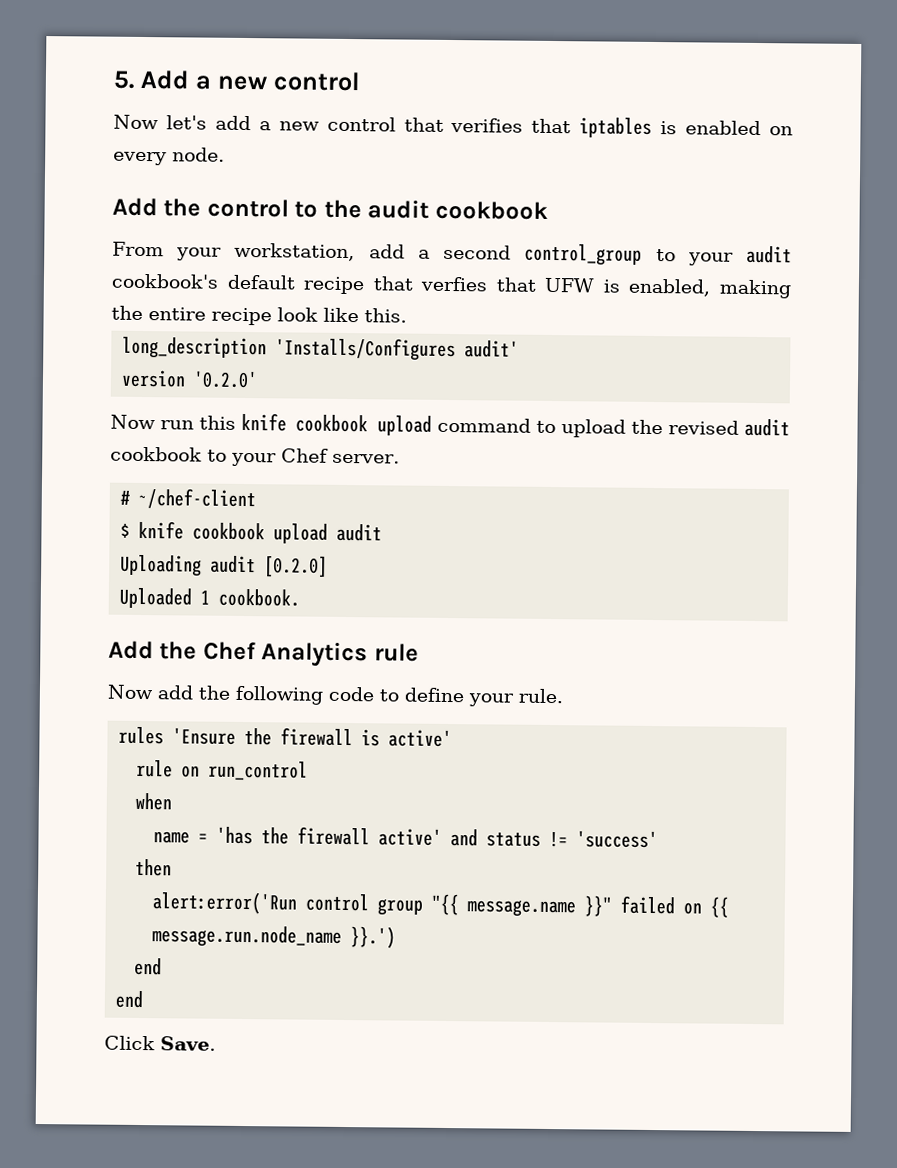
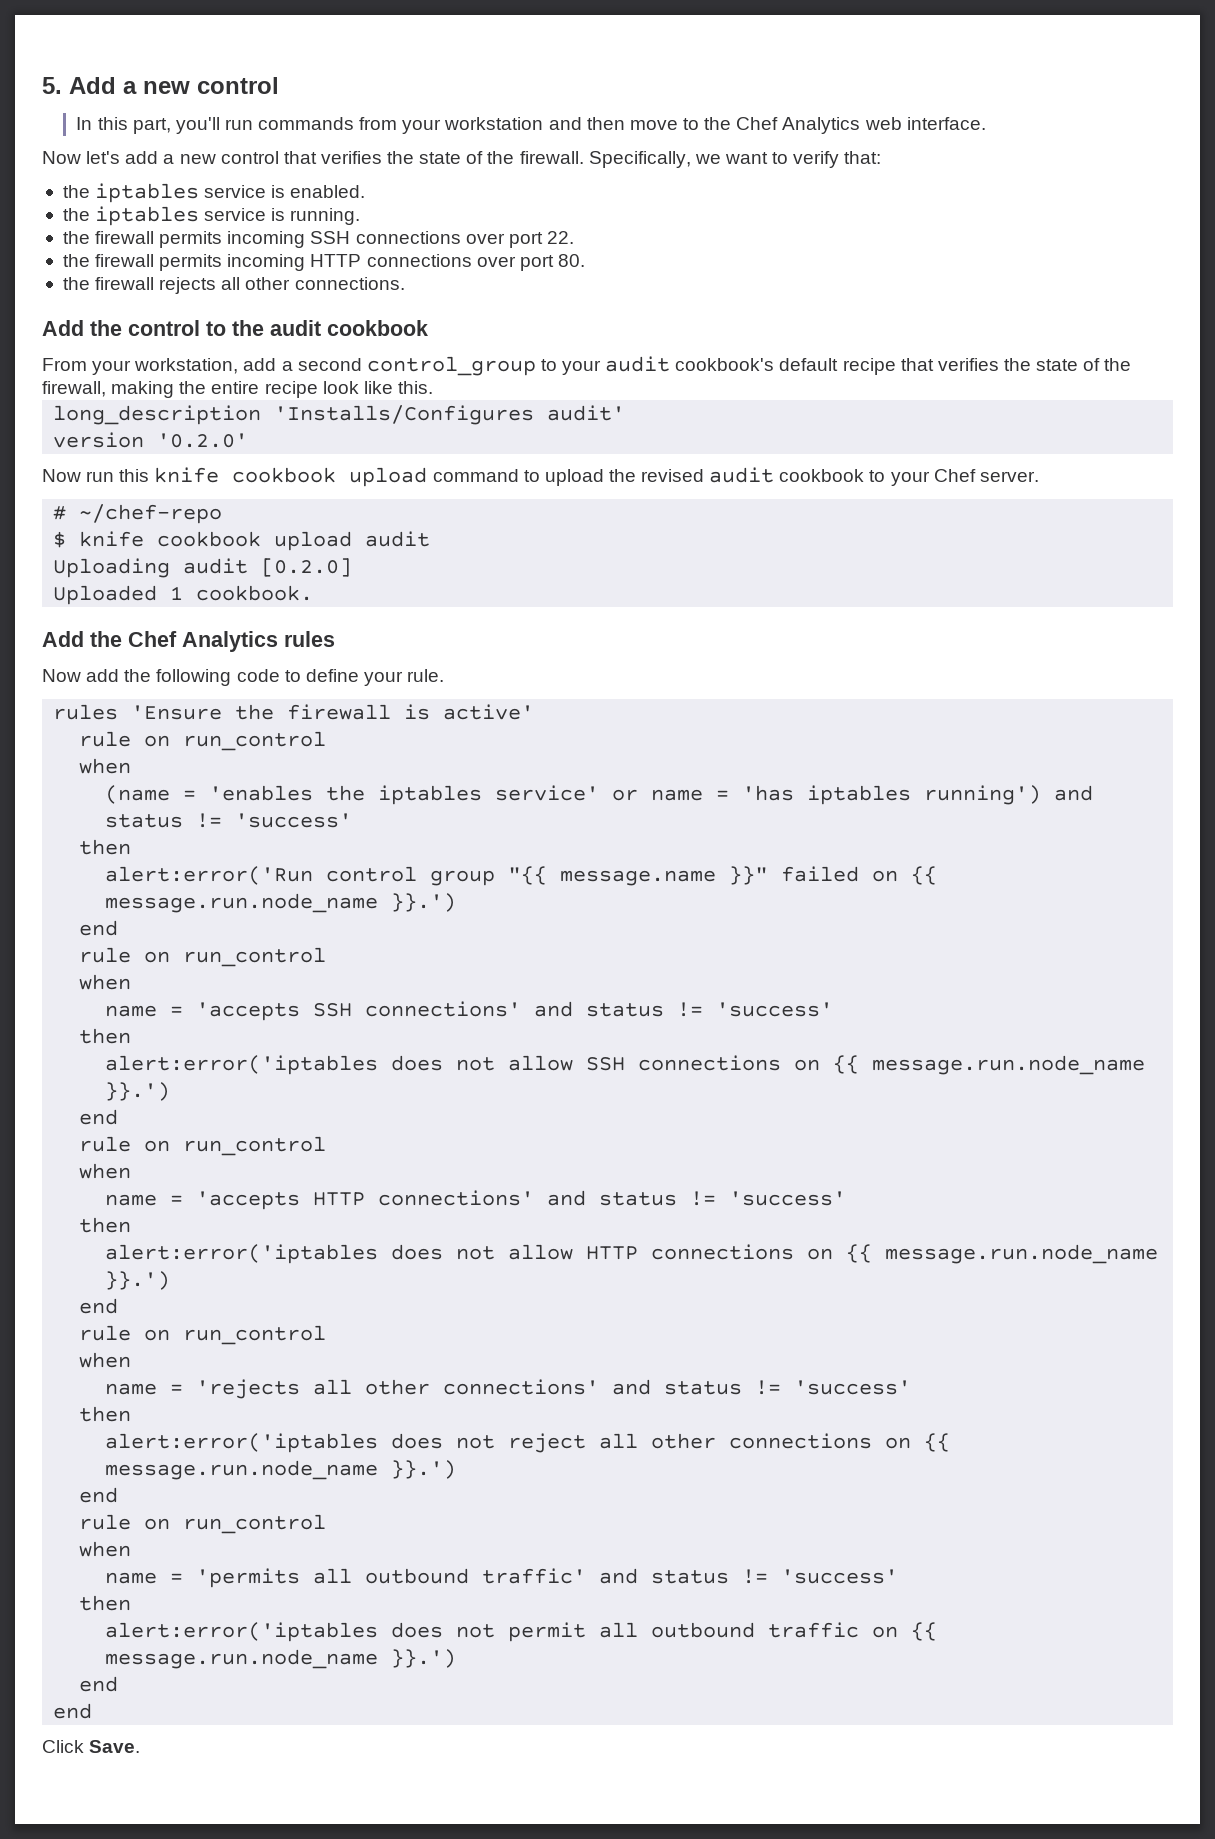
(360, 81) none -> [76,117,986,134] // In this part, you'll run commands from your workstation and then move to the Chef Analytics web interface.
[531,117,793,138] [113,147,225,166] that iptables is enabled on every node. -> [387,151,882,168] [62,183,366,203] [62,206,361,226] [62,231,574,248] [62,254,585,271] [62,277,405,294] the state of the firewall. Specifically, we want to verify that: // the iptables service is enabled. // the iptables service is running. // the firewall permits incoming SSH connections over port 22. // the firewall permits incoming HTTP connections over port 80. // the firewall rejects all other connections.
[420,276,711,297] verfies that UFW is enabled, -> [937,358,1132,371] [42,381,106,397] verifies the state of the firewall,
[138,487,257,510] ~/chef-client -> [79,504,223,524] ~/chef-repo
[373,643,419,662] rule -> [284,631,335,647] rules
[153,826,443,846] name = 'has the firewall active' -> [105,785,1042,805] (name = 'enables the iptables service' or name = 'has iptables running')
(163, 966) none -> [79,947,327,967] [79,974,132,990] [105,1001,834,1021] [79,1028,132,1044] [105,1055,1146,1075] [105,1082,171,1101] [79,1109,119,1125] [79,1136,327,1156] [79,1163,132,1179] [105,1190,847,1210] [79,1217,132,1233] [105,1244,1159,1264] [105,1271,171,1290] [79,1298,119,1314] [79,1325,327,1345] [79,1352,132,1368] [105,1379,912,1399] [79,1406,132,1422] [105,1433,951,1453] [105,1460,457,1480] [79,1487,119,1503] [79,1514,327,1534] [79,1541,132,1557] [105,1568,899,1588] [79,1595,132,1611] [105,1622,938,1642] [105,1649,457,1669] [79,1676,119,1692] // rule on run_control // when // name = 'accepts SSH connections' and status != 'success' // then // alert:error('iptables does not allow SSH connections on {{ message.run.node_name }}.') // end // rule on run_control // when // name = 'accepts HTTP connections' and status != 'success' // then // alert:error('iptables does not allow HTTP connections on {{ message.run.node_name }}.') // end // rule on run_control // when // name = 'rejects all other connections' and status != 'success' // then // alert:error('iptables does not reject all other connections on {{ message.run.node_name }}.') // end // rule on run_control // when // name = 'permits all outbound traffic' and status != 'success' // then // alert:error('iptables does not permit all outbound traffic on {{ message.run.node_name }}.') // end

